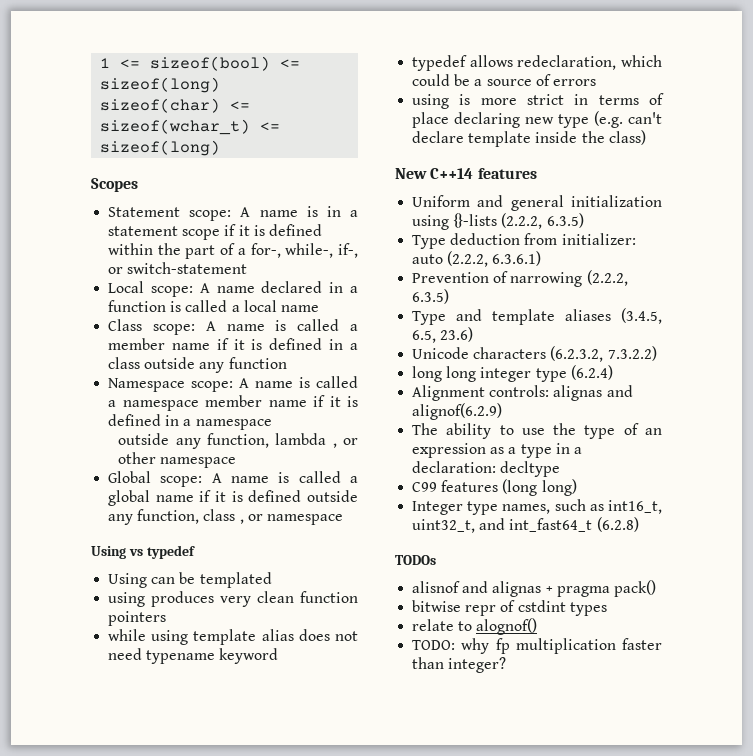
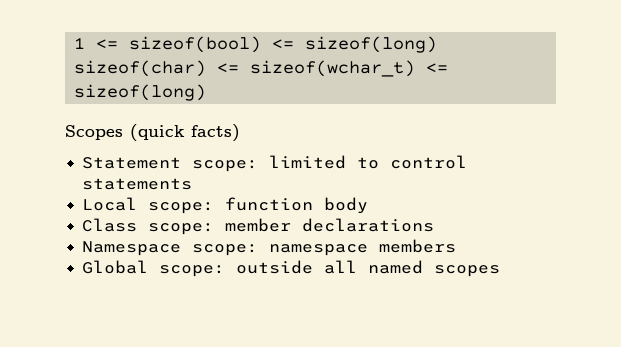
(138, 185) none -> [130,124,240,142] (quick facts)
[240,206,358,217] [108,224,322,240] [108,243,358,259] [108,262,248,274] [108,281,358,297] [108,300,319,312] [108,319,358,335] [108,338,358,350] [108,357,287,373] [108,376,358,392] [108,395,358,411] [108,414,272,430] [118,433,358,449] [118,452,237,468] [108,471,358,487] [108,490,358,506] [108,509,343,525] [91,545,195,559] [108,572,272,588] [108,591,358,607] [108,611,167,626] [108,629,358,645] [108,648,279,664] [412,55,662,71] [412,74,596,86] [412,93,664,109] [412,111,662,128] [412,130,646,147] [395,168,537,179] [412,195,662,211] [412,213,584,230] [412,233,636,249] [412,251,542,267] [412,270,628,287] [412,289,450,304] [412,308,662,325] [412,327,474,343] [412,346,657,362] [412,365,613,382] [412,385,633,401] [412,403,503,420] [412,423,662,439] [412,443,582,458] [412,461,561,477] [412,479,577,496] [412,499,662,515] [412,517,639,533] [395,555,436,565] [412,580,656,597] [412,600,607,616] [412,618,538,635] [412,638,662,654] [412,657,507,673] A name is in a statement scope if it is defined within the part of a for-, while-, if-, or switch-statement // Local scope: A name declared in a function is called a local name // Class scope: A name is called a member name if it is defined in a class outside any function // Namespace scope: A name is called a namespace member name if it is defined in a namespace // outside any function, lambda , or other namespace // Global scope: A name is called a global name if it is defined outside any function, class , or namespace // Using vs typedef // Using can be templated // using produces very clean function pointers // while using template alias does not need typename keyword // typedef allows redeclaration, which could be a source of errors // using is more strict in terms of place declaring new type (e.g. can't declare template inside the class) // New C++14 features // Uniform and general initialization using {}-lists (2.2.2, 6.3.5) // Type deduction from initializer: auto (2.2.2, 6.3.6.1) // Prevention of narrowing (2.2.2, 6.3.5) // Type and template aliases (3.4.5, 6.5, 23.6) // Unicode characters (6.2.3.2, 7.3.2.2) // long long integer type (6.2.4) // Alignment controls: alignas and alignof(6.2.9) // The ability to use the type of an expression as a type in a declaration: decltype // C99 features (long long) // Integer type names, such as int16_t, uint32_t, and int_fast64_t (6.2.8) // TODOs // alisnof and alignas + pragma pack() // bitwise repr of cstdint types // relate to alognof() // TODO: why fp multiplication faster than integer? -> [269,155,468,169] [82,178,193,190] [82,197,369,214] [82,218,435,235] [82,239,457,256] [82,260,501,277] limited to control statements // Local scope: function body // Class scope: member declarations // Namespace scope: namespace members // Global scope: outside all named scopes

